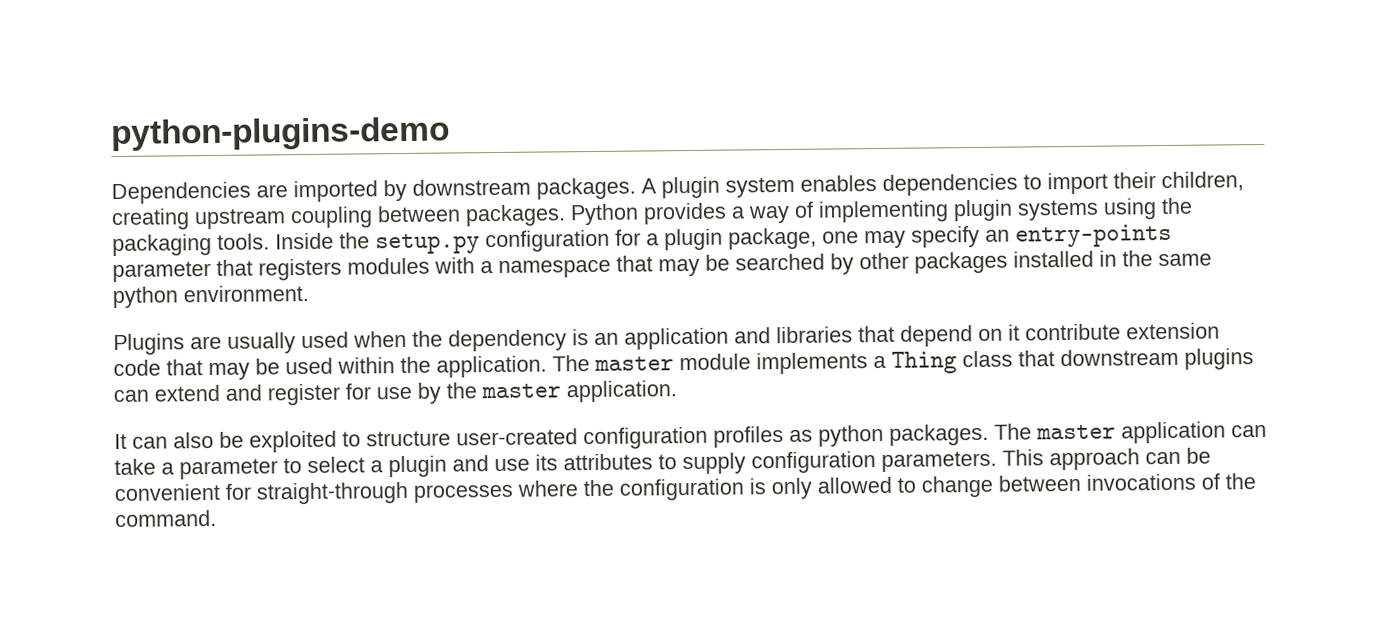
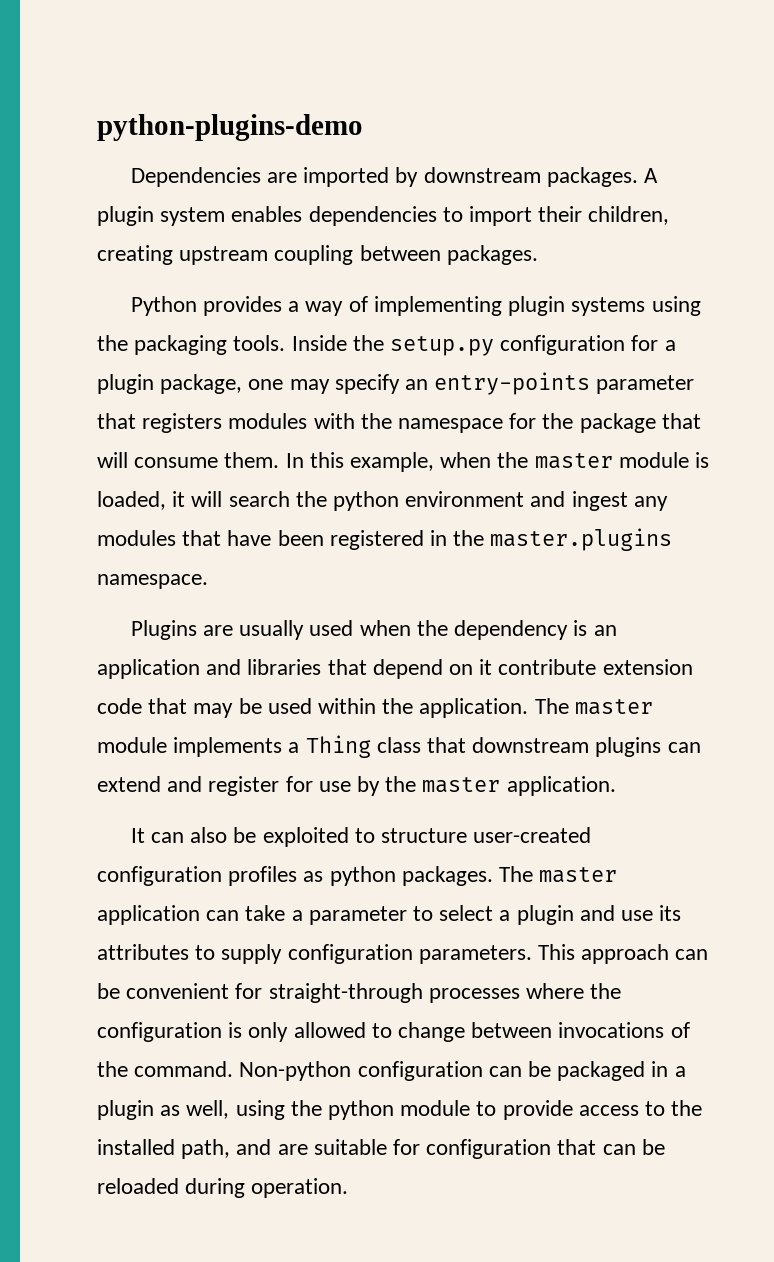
(566, 215) none -> (538, 255) //
[480,250,1212,278] [112,284,309,309] a namespace that may be searched by other packages installed in the same python environment. -> [360,413,701,433] [97,452,710,472] [97,491,668,511] [97,528,673,551] [97,574,208,589] the namespace for the package that will consume them. In this example, when the master module is loaded, it will search the python environment and ingest any modules that have been registered in the master.plugins namespace.
(217, 518) none -> [239,1061,686,1081] [97,1100,703,1120] [97,1139,665,1159] [97,1178,349,1198] Non-python configuration can be packaged in a plugin as well, using the python module to provide access to the installed path, and are suitable for configuration that can be reloaded during operation.

